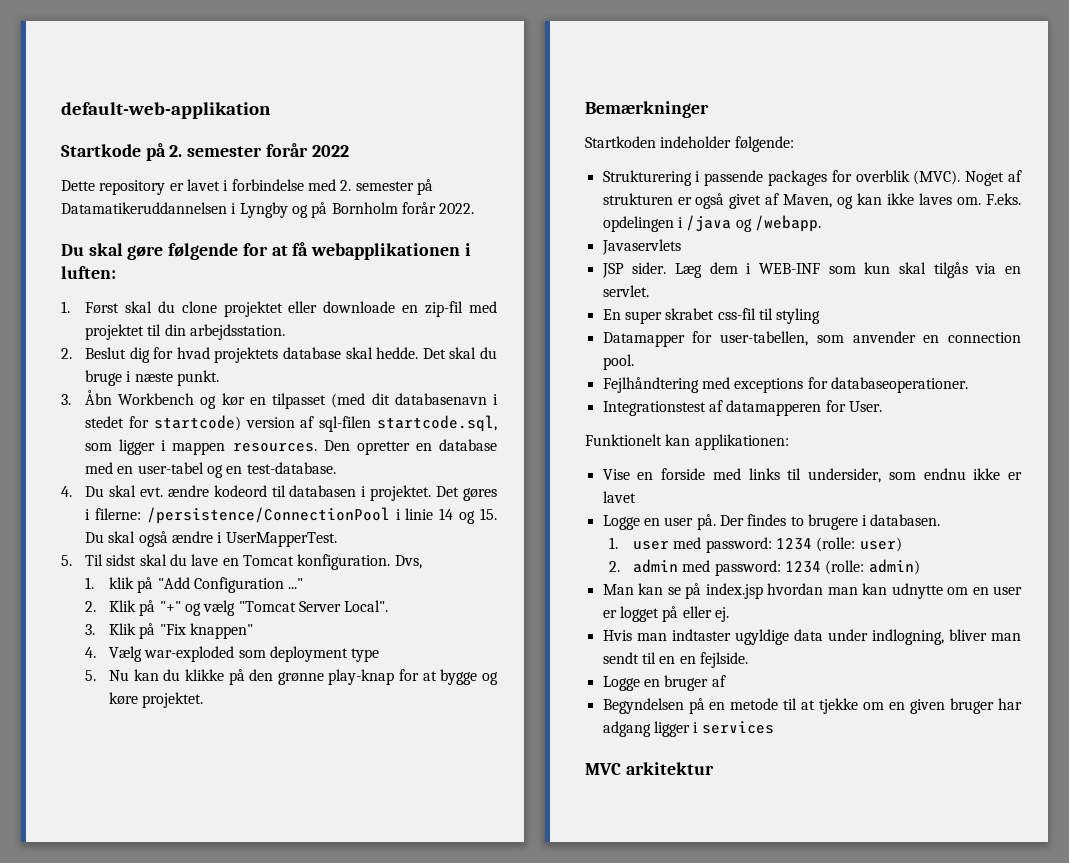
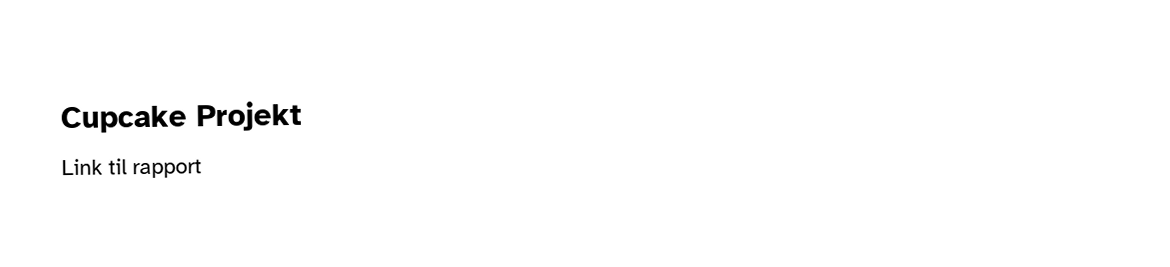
[61,102,271,119] [61,143,349,161] [61,179,433,195] [61,202,475,218] [61,242,471,260] [61,266,116,279] [61,301,498,317] [85,324,285,340] [61,347,498,363] [85,370,219,386] [61,390,498,409] [85,415,498,432] [85,439,497,455] [85,462,336,478] [61,485,497,501] [85,507,498,524] [85,531,337,547] [61,554,422,570] [85,577,304,593] [85,600,389,616] [85,623,254,639] [85,646,380,662] [85,669,498,685] [109,692,204,708] [585,101,709,118] [585,136,794,152] [602,170,1022,186] [602,193,1021,209] [602,215,821,232] [601,239,681,255] [601,262,1022,278] [602,285,649,297] [602,308,821,324] [602,331,1021,347] [602,354,634,370] [602,377,968,393] [602,400,882,416] [585,434,789,450] [602,468,1022,483] [602,491,636,503] [602,514,941,530] [609,537,902,553] [609,559,920,576] [602,583,1022,599] [602,606,729,622] [602,629,1021,645] [602,652,748,668] [602,675,726,691] [602,698,1022,714] [602,721,774,737] [585,762,714,775] default-web-applikation // Startkode på 2. semester forår 2022 // Dette repository er lavet i forbindelse med 2. semester på Datamatikeruddannelsen i Lyngby og på Bornholm forår 2022. // Du skal gøre følgende for at få webapplikationen i luften: // 1. Først skal du clone projektet eller downloade en zip-fil med projektet til din arbejdsstation. // 2. Beslut dig for hvad projektets database skal hedde. Det skal du bruge i næste punkt. // 3. Åbn Workbench og kør en tilpasset (med dit databasenavn i stedet for startcode) version af sql-filen startcode.sql, som ligger i mappen resources. Den opretter en database med en user-tabel og en test-database. // 4. Du skal evt. ændre kodeord til databasen i projektet. Det gøres i filerne: /persistence/ConnectionPool i linie 14 og 15. Du skal også ændre i UserMapperTest. // 5. Til sidst skal du lave en Tomcat konfiguration. Dvs, // 1. klik på "Add Configuration ..." // 2. Klik på "+" og vælg "Tomcat Server Local". // 3. Klik på "Fix knappen" // 4. Vælg war-exploded som deployment type // 5. Nu kan du klikke på den grønne play-knap for at bygge og køre projektet. // Bemærkninger // Startkoden indeholder følgende: // Strukturering i passende packages for overblik (MVC). Noget af strukturen er også givet af Maven, og kan ikke laves om. F.eks. opdelingen i /java og /webapp. // Javaservlets // JSP sider. Læg dem i WEB-INF som kun skal tilgås via en servlet. // En super skrabet css-fil til styling // Datamapper for user-tabellen, som anvender en connection pool. // Fejlhåndtering med exceptions for databaseoperationer. // Integrationstest af datamapperen for User. // Funktionelt kan applikationen: // Vise en forside med links til undersider, som endnu ikke er lavet // Logge en user på. Der findes to brugere i databasen. // 1. user med password: 1234 (rolle: user) // 2. admin med password: 1234 (rolle: admin) // Man kan se på index.jsp hvordan man kan udnytte om en user er logget på eller ej. // Hvis man indtaster ugyldige data under indlogning, bliver man sendt til en en fejlside. // Logge en bruger af // Begyndelsen på en metode til at tjekke om en given bruger har adgang ligger i services // MVC arkitektur -> [60,100,302,134] [61,158,202,179] Cupcake Projekt // Link til rapport

